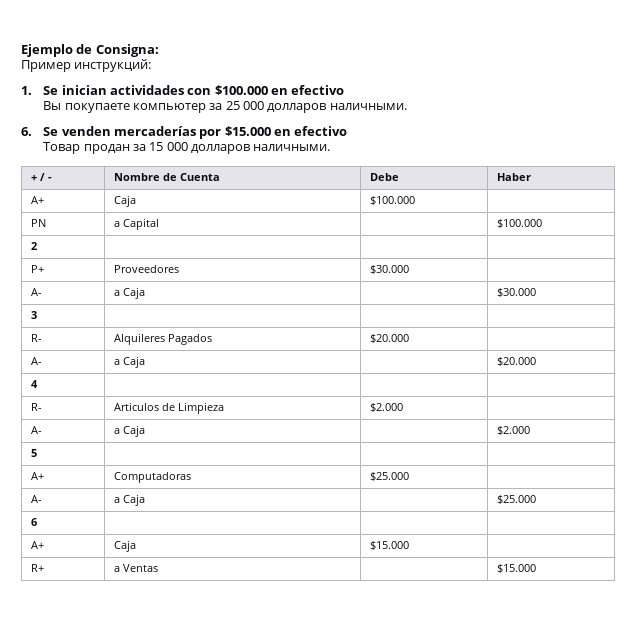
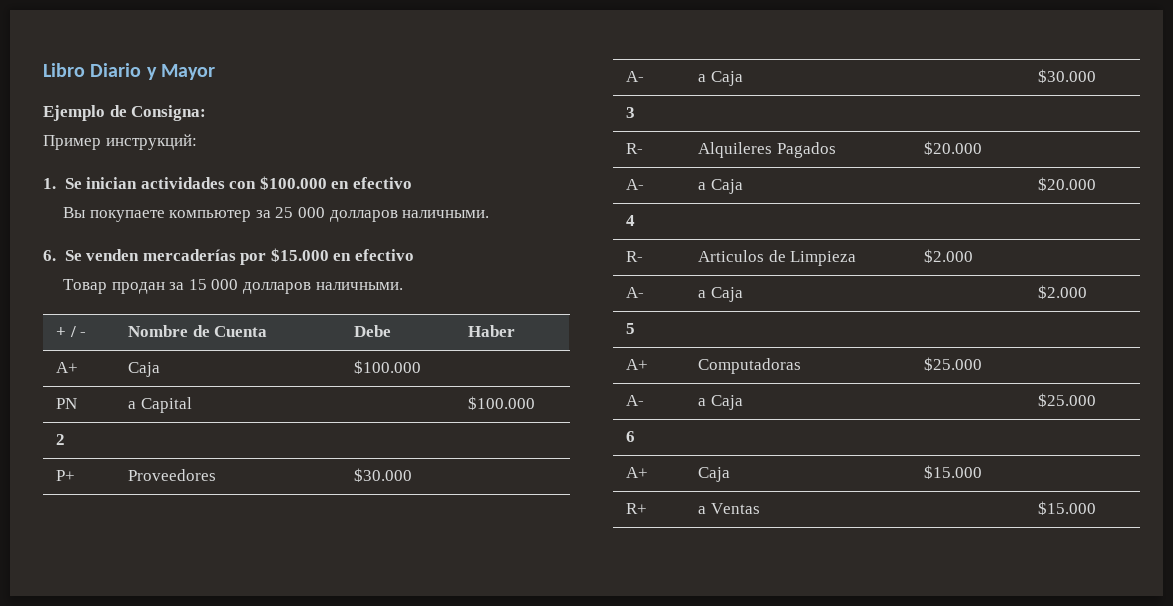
(21, 50) none -> [43,63,215,80] Libro Diario y Mayor //

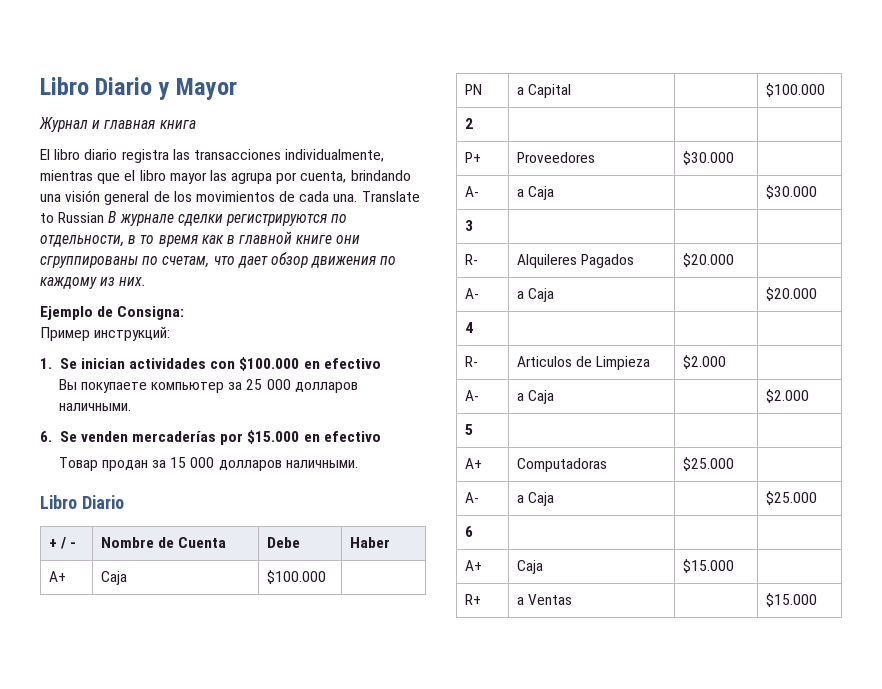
(215, 72) none -> [39,117,196,132] [40,149,385,163] [40,170,411,184] [40,190,420,205] [40,211,348,226] [40,231,361,247] [40,252,397,268] [40,277,147,289] // Журнал и главная книга // El libro diario registra las transacciones individualmente, mientras que el libro mayor las agrupa por cuenta, brindando una visión general de los movimientos de cada una. Translate to Russian В журнале сделки регистрируются по отдельности, в то время как в главной книге они сгруппированы по счетам, что дает обзор движения по каждому из них.
(403, 286) none -> [40,495,124,509] // Libro Diario

